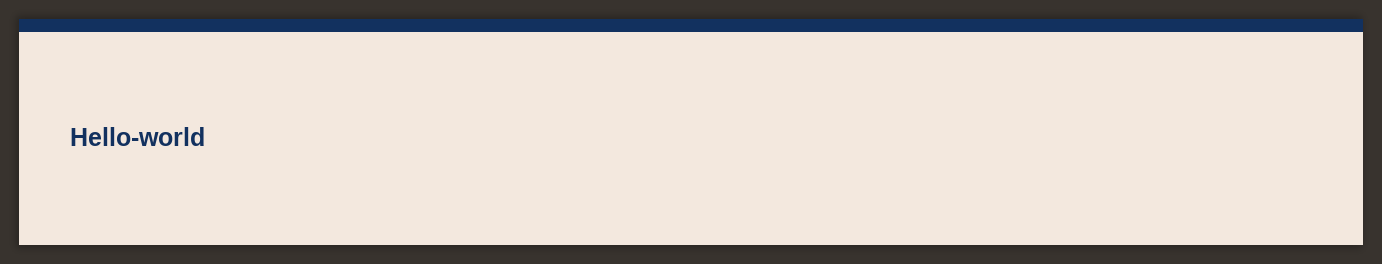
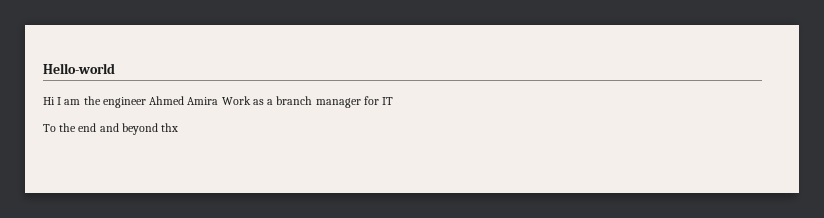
(205, 136) none -> [43,96,394,108] [43,123,179,135] // Hi I am the engineer Ahmed Amira Work as a branch manager for IT // To the end and beyond thx

